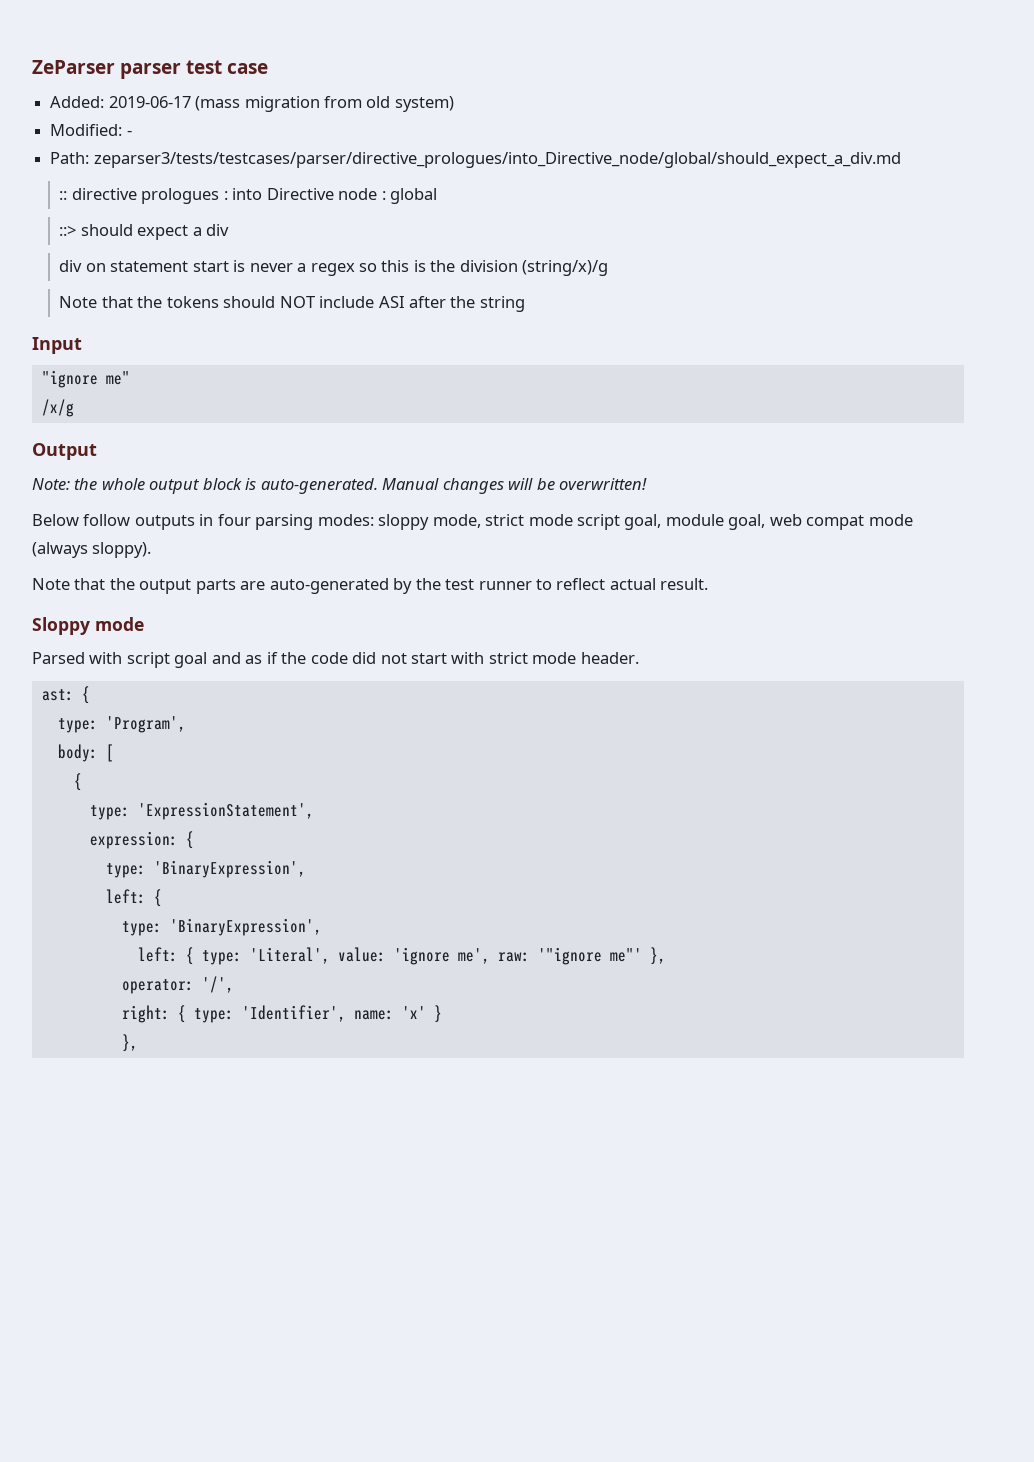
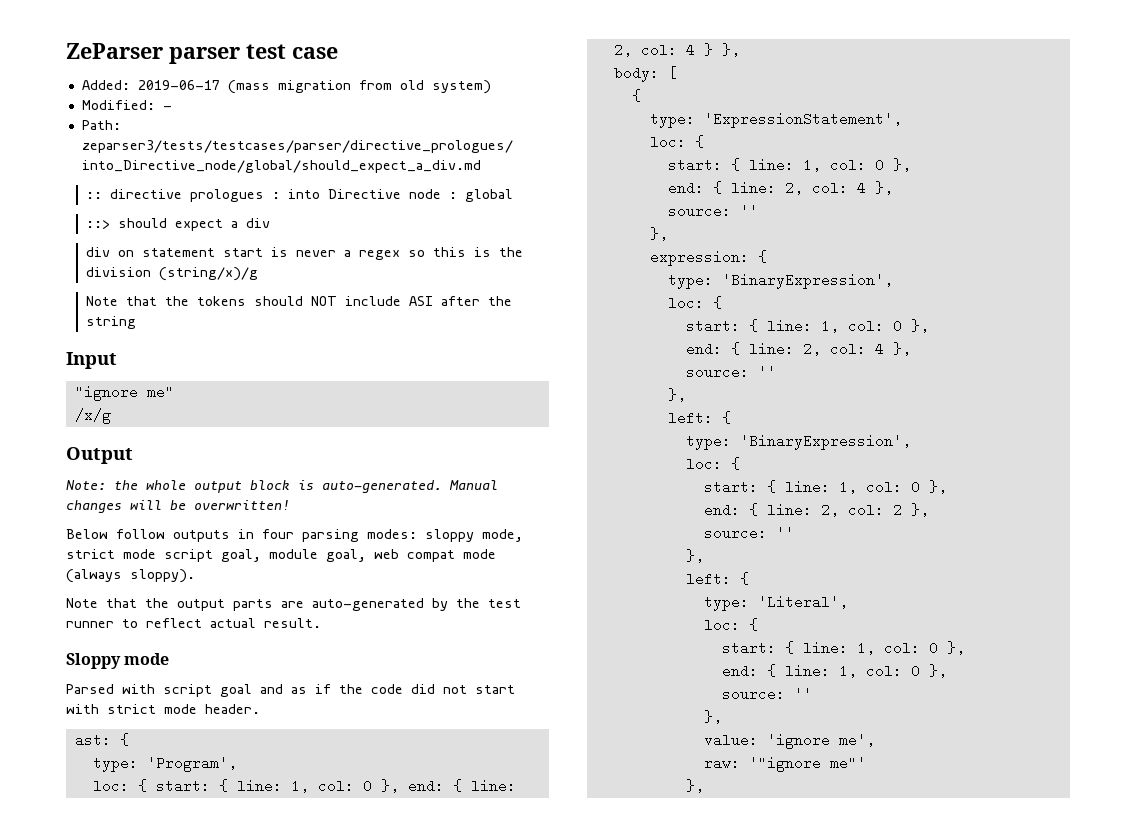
(186, 724) none -> [92,779,516,793] [613,43,740,57] // loc: { start: { line: 1, col: 0 }, end: { line: 2, col: 4 } },
[89,831,194,849] [105,860,306,878] [105,889,162,907] [121,918,322,936] [137,947,194,965] expression: { // type: 'BinaryExpression', // left: { // type: 'BinaryExpression', // left: { -> [649,135,704,149] [667,158,911,172] [667,181,893,195] [667,204,758,218] [649,227,668,241] [649,250,767,266] [667,273,893,289] [667,296,722,310] [685,319,929,333] [685,342,911,356] [685,365,776,379] [667,388,686,402] [667,411,731,425] [685,434,911,450] [685,457,740,471] [703,480,947,494] [703,503,929,517] [703,526,794,540] [685,549,704,563] [685,572,749,586] loc: { // start: { line: 1, col: 0 }, // end: { line: 2, col: 4 }, // source: '' // }, // expression: { // type: 'BinaryExpression', // loc: { // start: { line: 1, col: 0 }, // end: { line: 2, col: 4 }, // source: '' // }, // left: { // type: 'BinaryExpression', // loc: { // start: { line: 1, col: 0 }, // end: { line: 2, col: 2 }, // source: '' // }, // left: { //
(330, 955) none -> [703,618,758,632] [721,641,965,655] [721,664,947,678] [721,687,812,701] [703,710,722,724] // loc: { // start: { line: 1, col: 0 }, // end: { line: 1, col: 0 }, // source: '' // }, //
(490, 956) none -> (875, 740) //
[649,947,666,965] [121,976,234,994] [121,1005,442,1023] }, // operator: '/', // right: { type: 'Identifier', name: 'x' } -> (866, 763) none

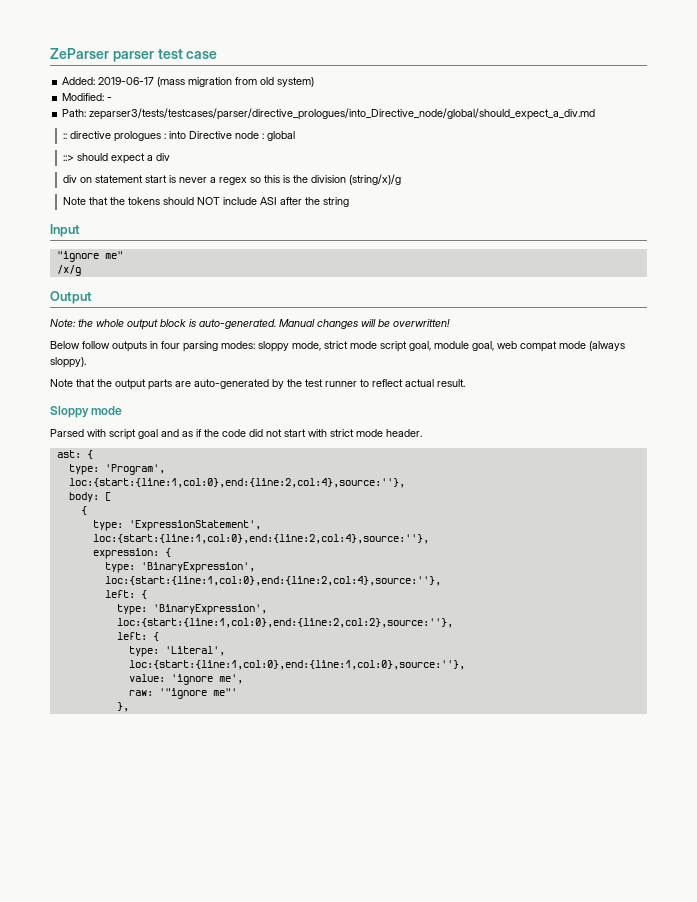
[92,779,516,793] [613,43,740,57] loc: { start: { line: 1, col: 0 }, end: { line: 2, col: 4 } }, -> [68,478,405,488] loc:{start:{line:1,col:0},end:{line:2,col:4},source:''},
[649,135,704,149] [667,158,911,172] [667,181,893,195] [667,204,758,218] [649,227,668,241] [649,250,767,266] [667,273,893,289] [667,296,722,310] [685,319,929,333] [685,342,911,356] [685,365,776,379] [667,388,686,402] [667,411,731,425] [685,434,911,450] [685,457,740,471] [703,480,947,494] [703,503,929,517] [703,526,794,540] [685,549,704,563] [685,572,749,586] [703,595,848,611] [703,618,758,632] [721,641,965,655] [721,664,947,678] [721,687,812,701] [703,710,722,724] loc: { // start: { line: 1, col: 0 }, // end: { line: 2, col: 4 }, // source: '' // }, // expression: { // type: 'BinaryExpression', // loc: { // start: { line: 1, col: 0 }, // end: { line: 2, col: 4 }, // source: '' // }, // left: { // type: 'BinaryExpression', // loc: { // start: { line: 1, col: 0 }, // end: { line: 2, col: 2 }, // source: '' // }, // left: { // type: 'Literal', // loc: { // start: { line: 1, col: 0 }, // end: { line: 1, col: 0 }, // source: '' // }, -> [92,534,429,544] [92,548,171,559] [104,562,255,573] [104,576,441,586] [104,590,147,599] [116,604,267,615] [116,618,453,628] [116,632,159,641] [128,646,225,657] [128,660,465,670] loc:{start:{line:1,col:0},end:{line:2,col:4},source:''}, // expression: { // type: 'BinaryExpression', // loc:{start:{line:1,col:0},end:{line:2,col:4},source:''}, // left: { // type: 'BinaryExpression', // loc:{start:{line:1,col:0},end:{line:2,col:2},source:''}, // left: { // type: 'Literal', // loc:{start:{line:1,col:0},end:{line:1,col:0},source:''},

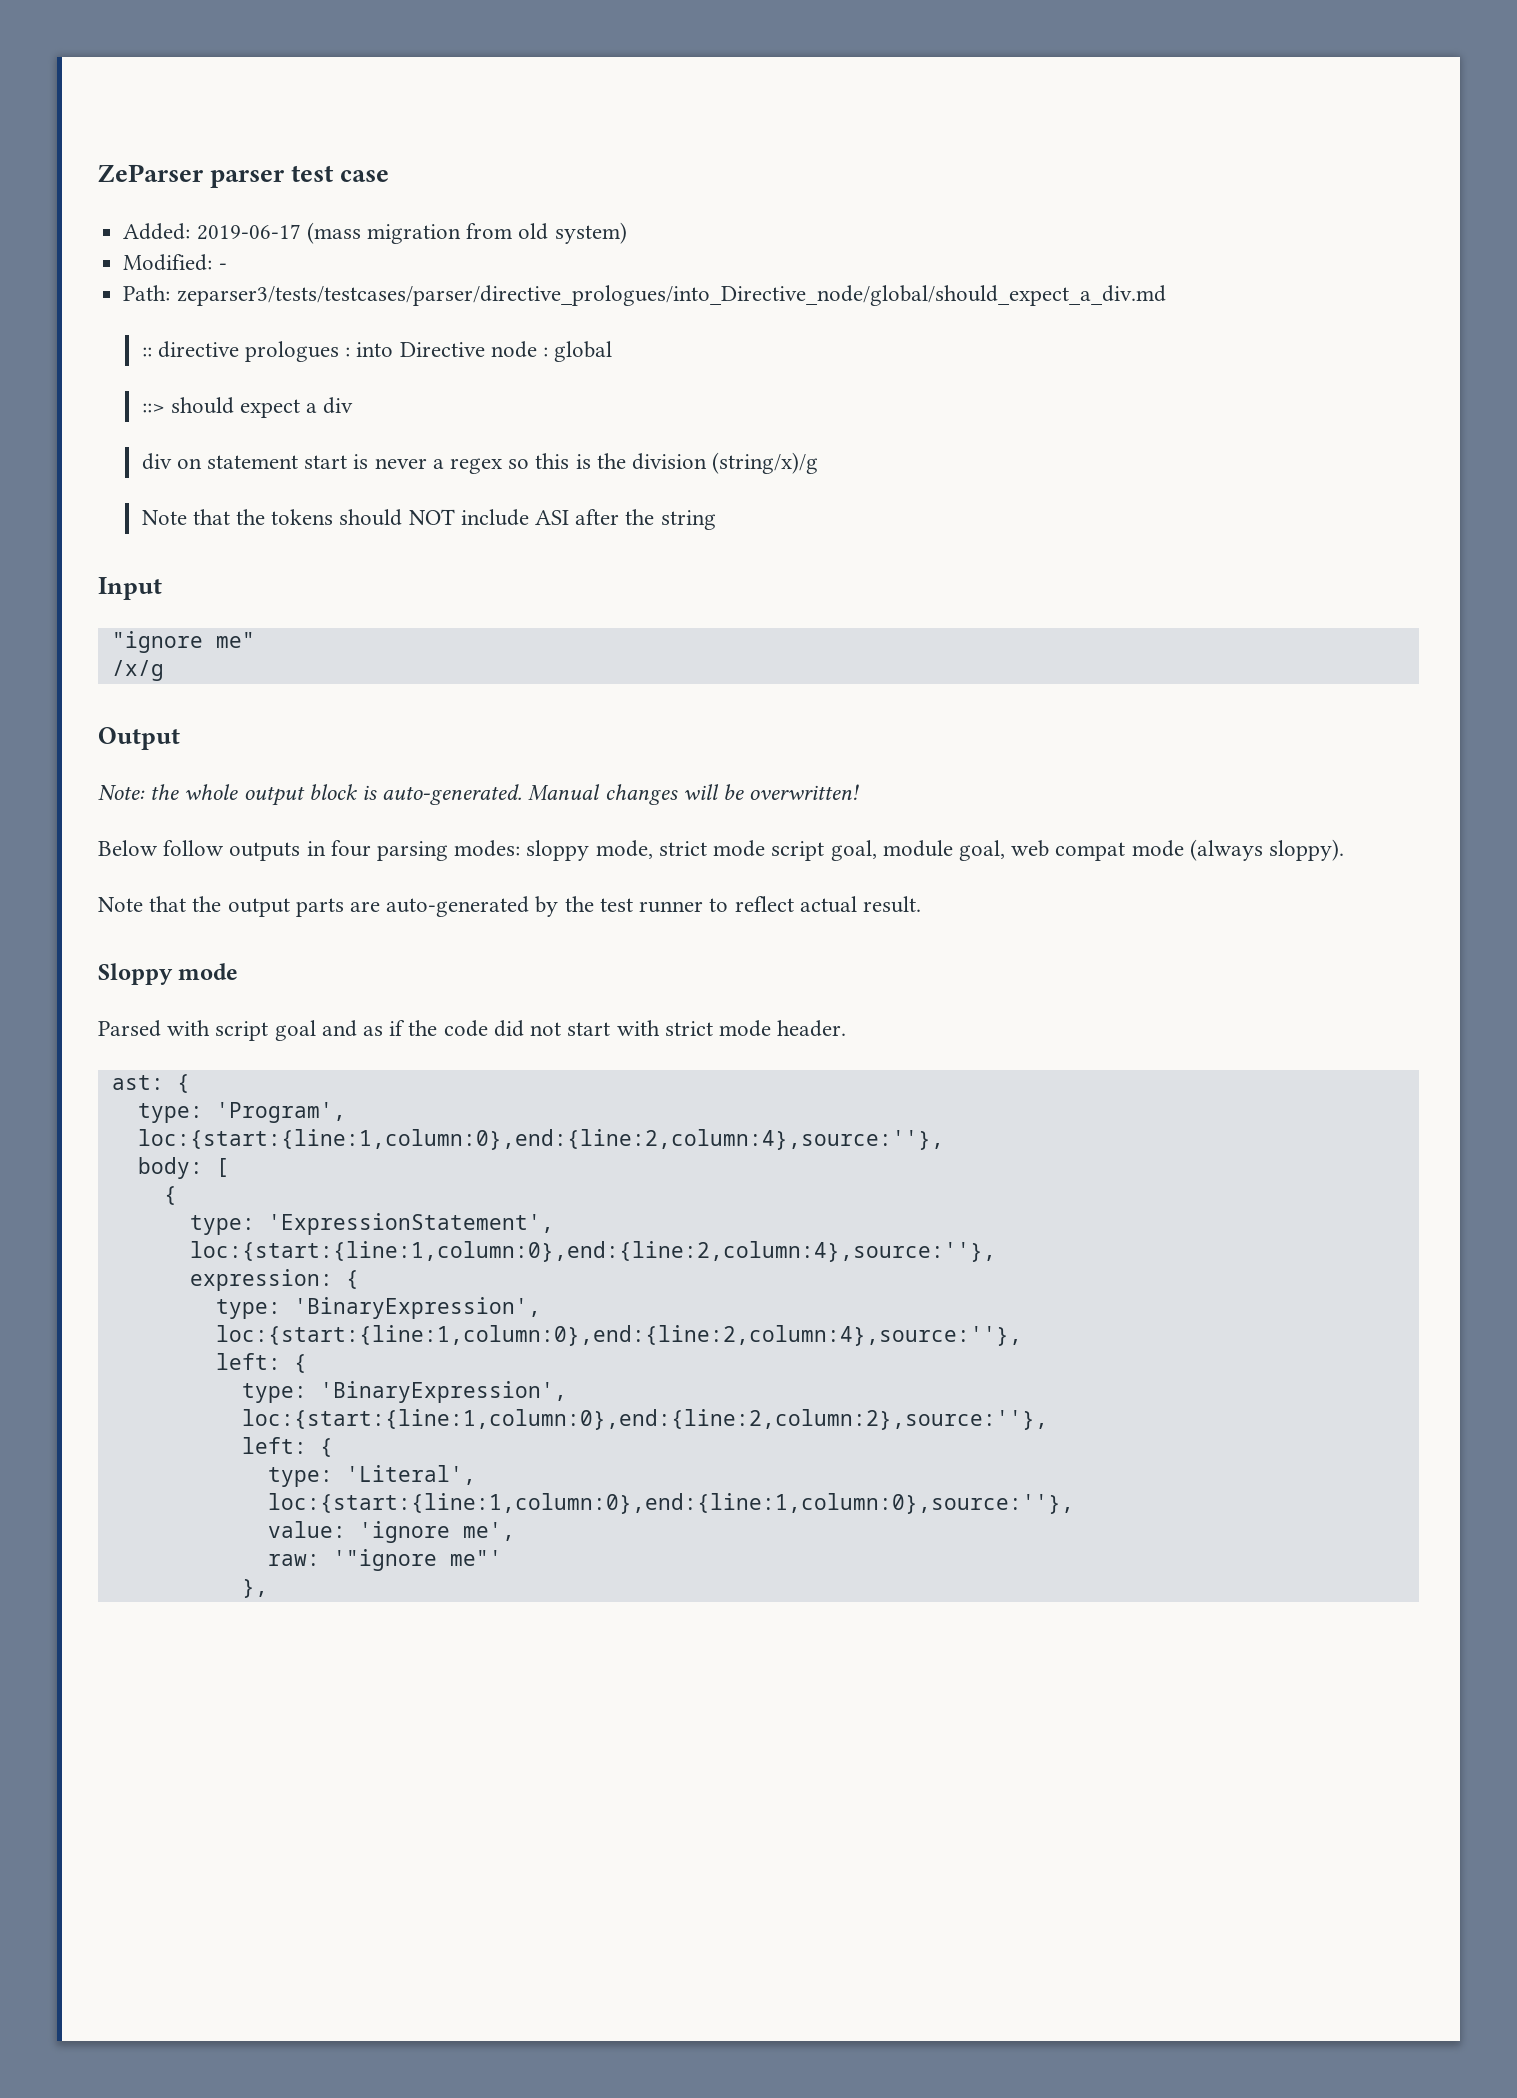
[68,478,405,488] loc:{start:{line:1,col:0},end:{line:2,col:4},source:''}, -> [137,1129,944,1150] loc:{start:{line:1,column:0},end:{line:2,column:4},source:''},
[92,534,429,544] loc:{start:{line:1,col:0},end:{line:2,col:4},source:''}, -> [189,1241,996,1262] loc:{start:{line:1,column:0},end:{line:2,column:4},source:''},
[104,576,441,586] loc:{start:{line:1,col:0},end:{line:2,col:4},source:''}, -> [215,1325,1022,1346] loc:{start:{line:1,column:0},end:{line:2,column:4},source:''},
[116,618,453,628] loc:{start:{line:1,col:0},end:{line:2,col:2},source:''}, -> [241,1409,1048,1430] loc:{start:{line:1,column:0},end:{line:2,column:2},source:''},
[128,660,465,670] loc:{start:{line:1,col:0},end:{line:1,col:0},source:''}, -> [267,1493,1074,1514] loc:{start:{line:1,column:0},end:{line:1,column:0},source:''},

